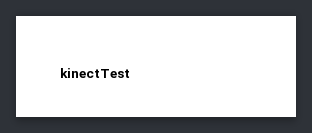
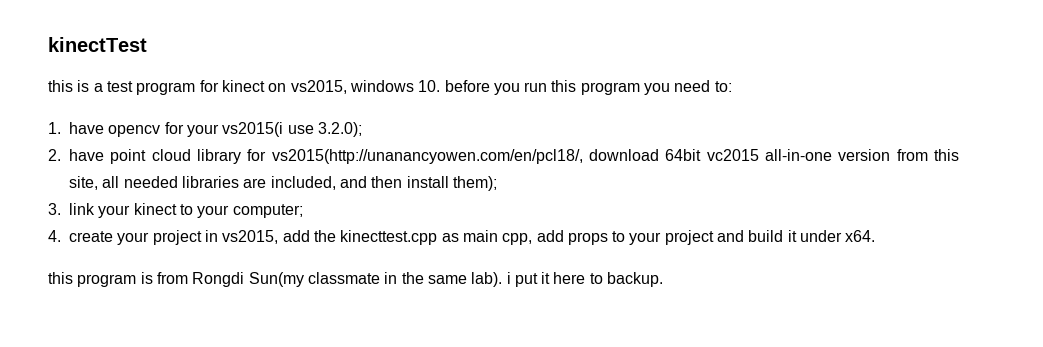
(130, 73) none -> [48,80,732,95] [48,122,362,137] [48,149,960,164] [69,176,497,191] [48,203,303,218] [48,230,876,245] [48,272,664,287] // this is a test program for kinect on vs2015, windows 10. before you run this program you need to: // 1. have opencv for your vs2015(i use 3.2.0); // 2. have point cloud library for vs2015(http://unanancyowen.com/en/pcl18/, download 64bit vc2015 all-in-one version from this site, all needed libraries are included, and then install them); // 3. link your kinect to your computer; // 4. create your project in vs2015, add the kinecttest.cpp as main cpp, add props to your project and build it under x64. // this program is from Rongdi Sun(my classmate in the same lab). i put it here to backup.

